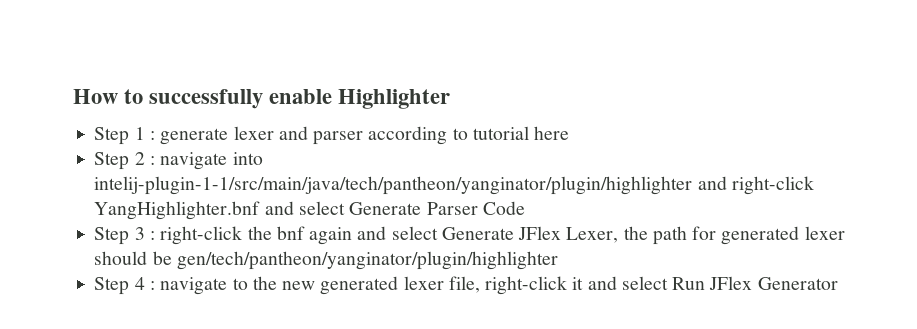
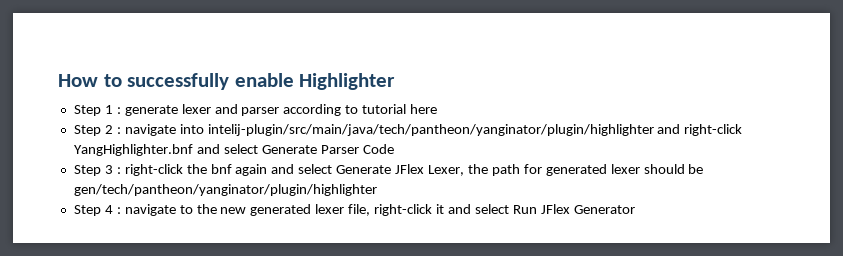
[94,176,693,195] intelij-plugin-1-1/src/main/java/tech/pantheon/yanginator/plugin/highlighter -> [207,124,654,136] intelij-plugin/src/main/java/tech/pantheon/yanginator/plugin/highlighter

